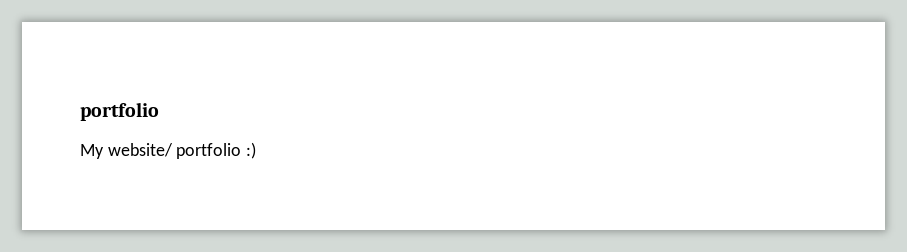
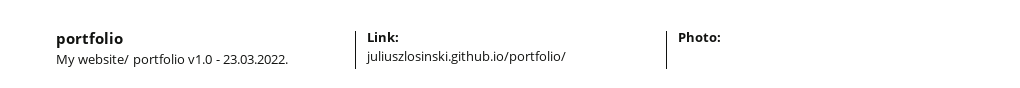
[246,142,257,159] :) -> [188,55,288,64] [367,32,399,42] [366,51,566,64] [678,32,721,42] v1.0 - 23.03.2022. // Link: // juliuszlosinski.github.io/portfolio/ // Photo:

